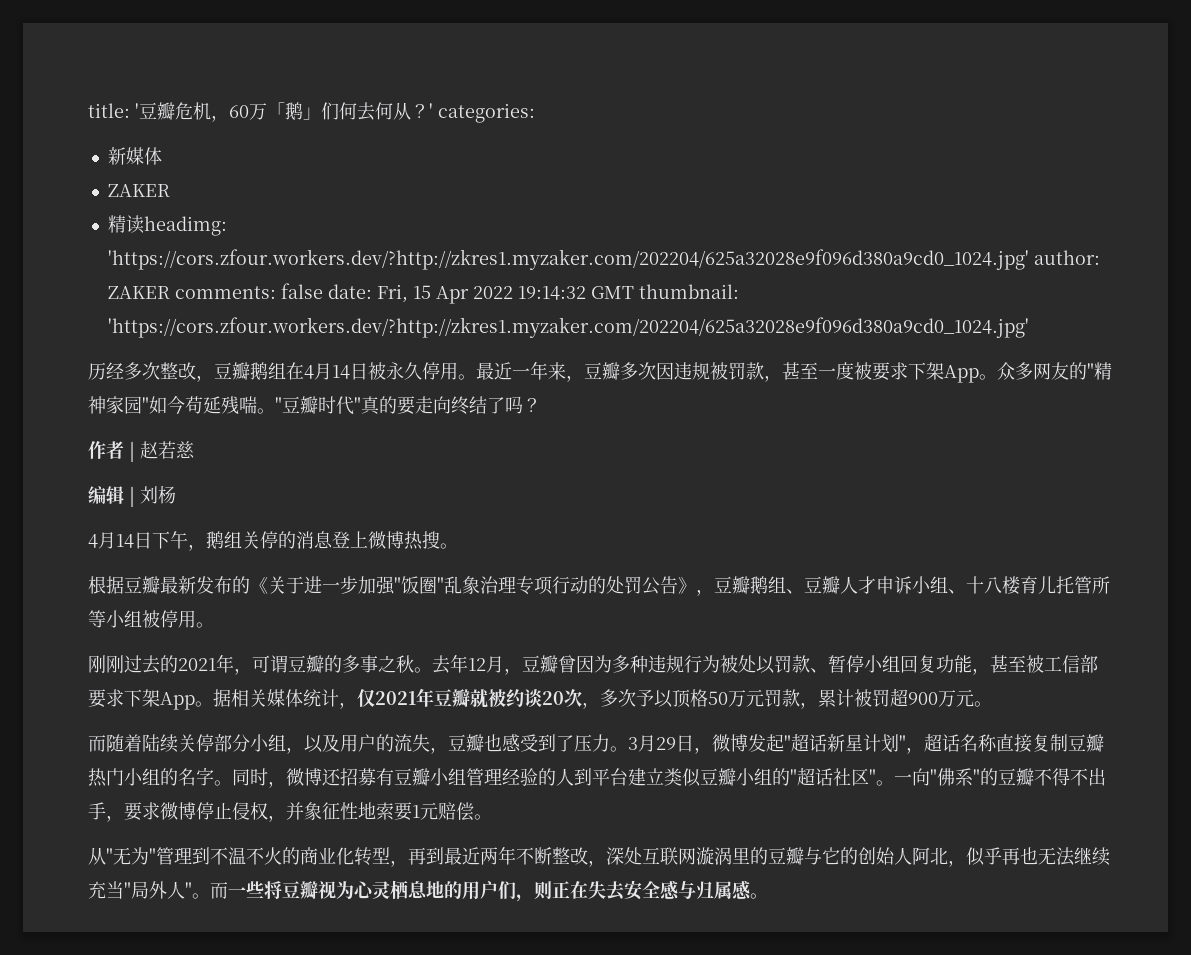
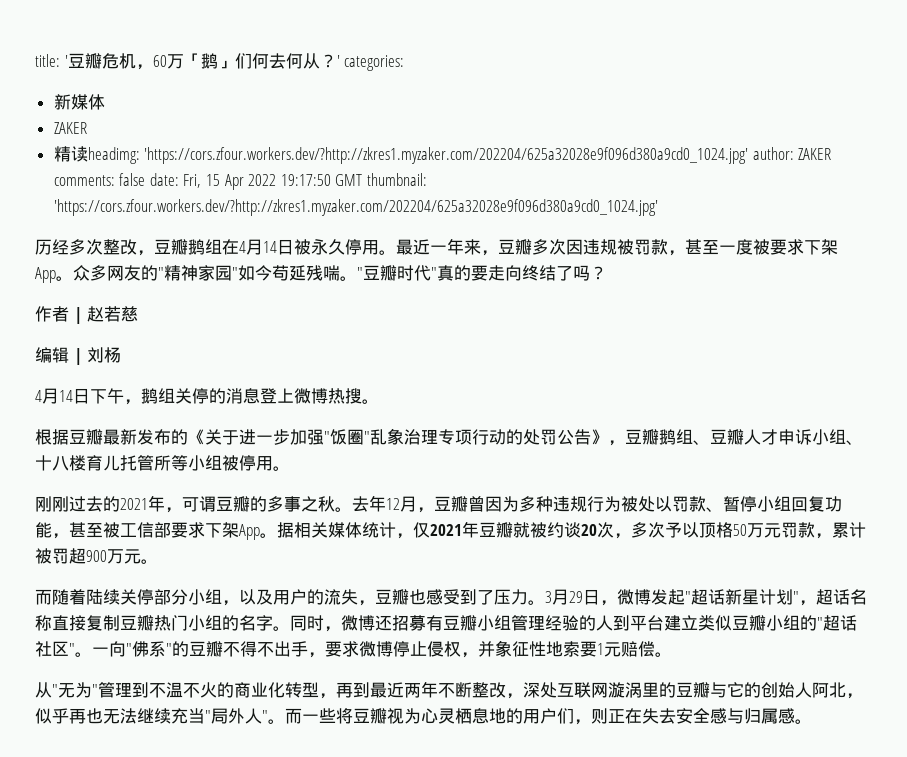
[517,286,586,300] 19:14:32 -> [280,174,331,186] 19:17:50

